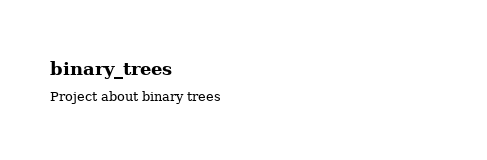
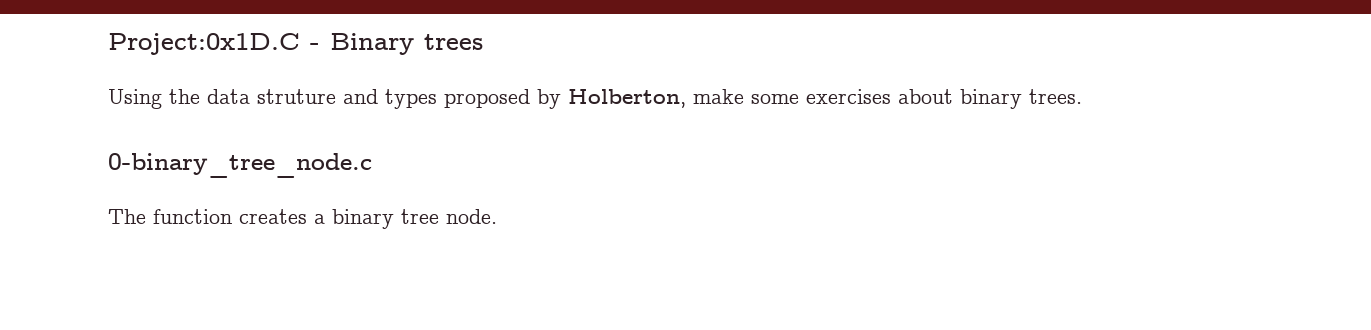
[50,61,172,79] [50,91,221,104] binary_trees // Project about binary trees -> [108,33,483,55] [108,89,1082,109] [108,153,372,178] [108,209,497,229] Project:0x1D.C - Binary trees // Using the data struture and types proposed by Holberton, make some exercises about binary trees. // 0-binary_tree_node.c // The function creates a binary tree node.

